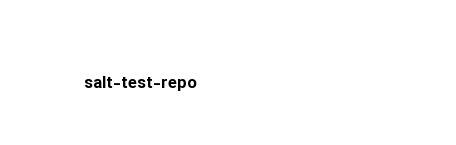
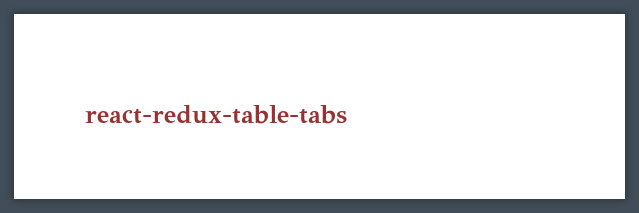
[84,76,197,91] salt-test-repo -> [85,105,347,124] react-redux-table-tabs

